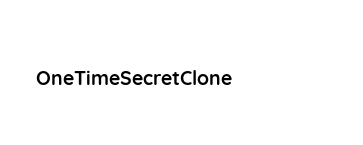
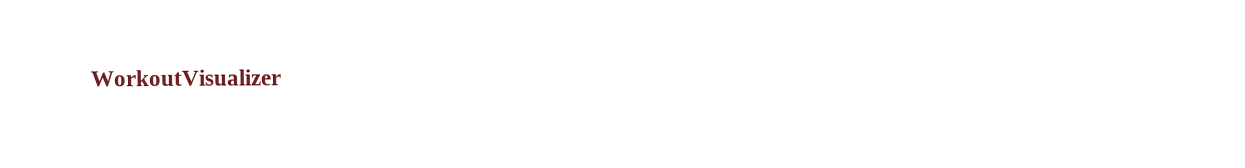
[36,70,232,85] OneTimeSecretClone -> [90,69,282,87] WorkoutVisualizer

